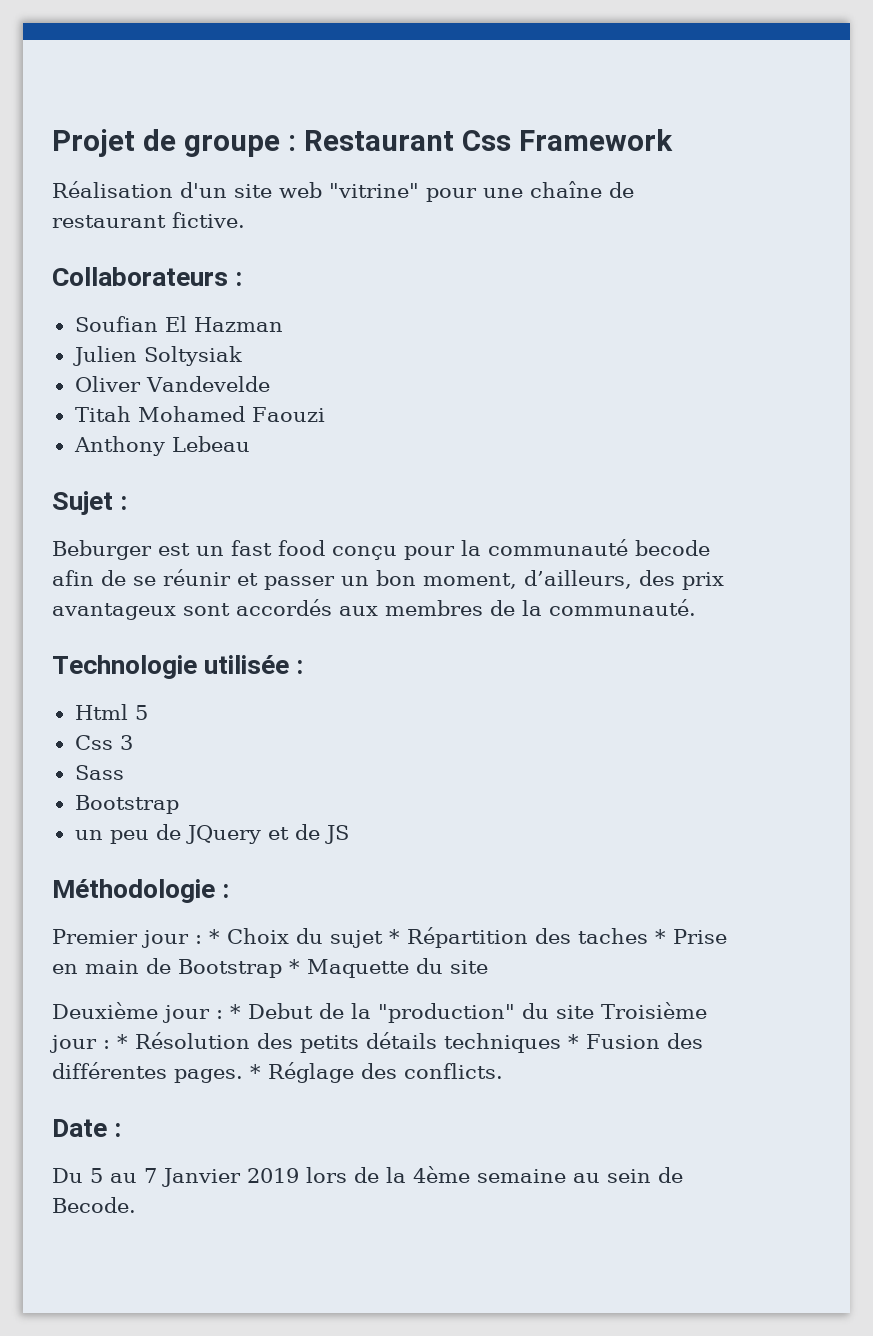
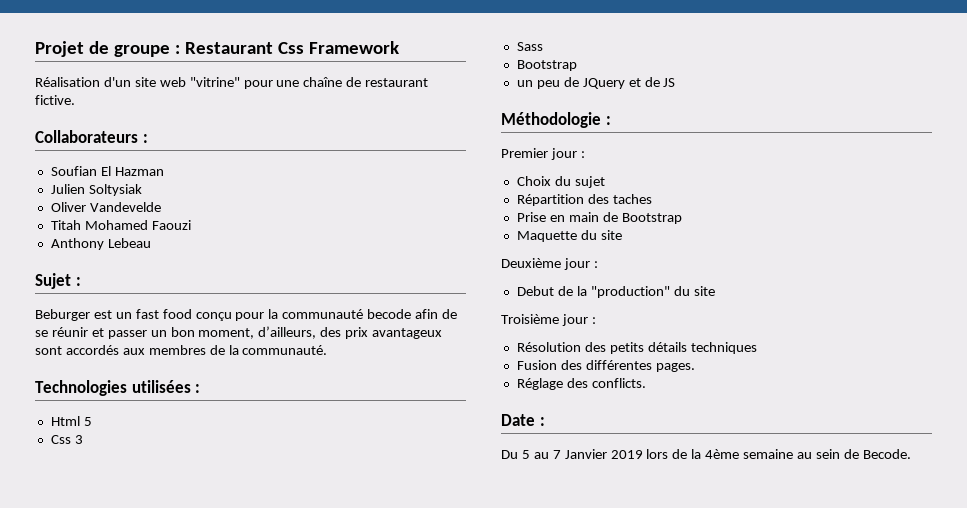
[52,655,290,679] Technologie utilisée -> [35,380,191,396] Technologies utilisées
[209,929,220,944] * -> (585, 154) //
[389,929,400,944] * -> (605, 182) //
[655,929,666,944] * -> (652, 199) //
[289,959,300,974] * -> (682, 218) //
[230,1004,241,1019] * -> (598, 264) //
(594, 1012) none -> (715, 291) //
[117,1034,128,1049] * -> (596, 320) //
[568,1034,579,1049] * -> (757, 348) //
[250,1064,261,1079] * -> (695, 367) //

